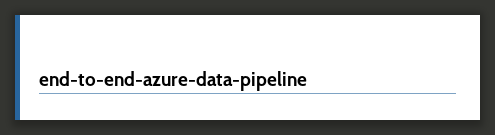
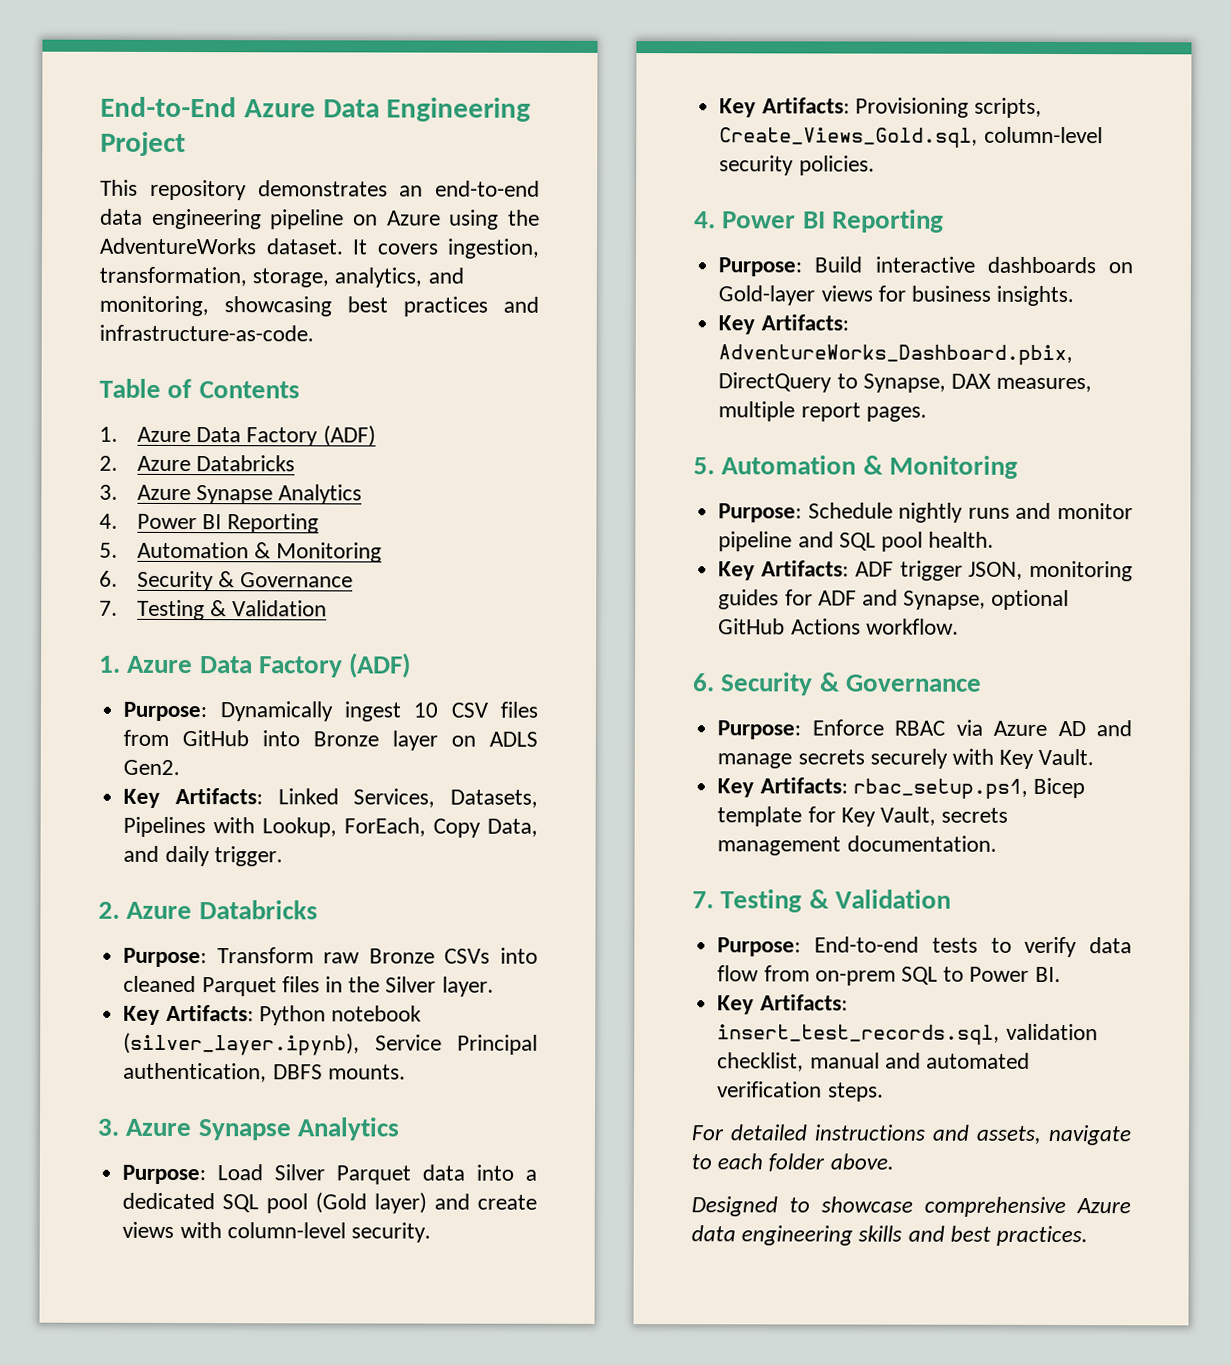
[39,71,307,91] end-to-end-azure-data-pipeline -> [100,96,532,122] [100,131,186,157] [100,179,540,201] [100,208,540,230] [99,237,540,259] [99,266,464,288] [99,295,539,317] [99,324,314,342] [99,378,300,399] [99,425,376,447] [99,455,296,472] [99,484,363,505] [99,513,320,534] [99,541,383,563] [99,570,354,592] [99,599,328,621] [99,652,412,679] [123,701,538,722] [123,729,538,751] [123,759,181,776] [123,788,538,808] [123,816,538,838] [123,845,283,867] [98,900,318,920] [123,947,538,968] [123,975,494,997] [123,1004,422,1026] [123,1032,538,1056] [123,1062,406,1083] [97,1117,400,1141] [122,1164,537,1185] [122,1192,537,1214] [122,1221,431,1243] [719,97,1042,118] [719,126,1103,148] [719,155,875,176] [694,209,944,233] [718,256,1133,277] [718,285,1075,307] [718,314,849,335] [718,344,1074,366] [718,372,1093,393] [718,401,927,422] [693,455,1018,479] [718,502,1133,523] [718,531,995,552] [718,560,1133,582] [718,589,1070,611] [718,618,959,635] [692,672,982,696] [717,719,1132,740] [717,748,1095,769] [717,777,1085,799] [717,806,1009,827] [717,835,997,856] [692,889,951,913] [717,936,1132,958] [717,965,1061,986] [717,994,848,1015] [717,1023,1098,1045] [717,1052,1030,1072] [717,1081,884,1102] [691,1124,1131,1146] [691,1153,894,1172] [691,1196,1131,1218] [691,1225,1089,1247] End-to-End Azure Data Engineering Project // This repository demonstrates an end-to-end data engineering pipeline on Azure using the AdventureWorks dataset. It covers ingestion, transformation, storage, analytics, and monitoring, showcasing best practices and infrastructure-as-code. // Table of Contents // 1. Azure Data Factory (ADF) // 2. Azure Databricks // 3. Azure Synapse Analytics // 4. Power BI Reporting // 5. Automation & Monitoring // 6. Security & Governance // 7. Testing & Validation // 1. Azure Data Factory (ADF) // Purpose: Dynamically ingest 10 CSV files from GitHub into Bronze layer on ADLS Gen2. // Key Artifacts: Linked Services, Datasets, Pipelines with Lookup, ForEach, Copy Data, and daily trigger. // 2. Azure Databricks // Purpose: Transform raw Bronze CSVs into cleaned Parquet files in the Silver layer. // Key Artifacts: Python notebook (silver_layer.ipynb), Service Principal authentication, DBFS mounts. // 3. Azure Synapse Analytics // Purpose: Load Silver Parquet data into a dedicated SQL pool (Gold layer) and create views with column-level security. // Key Artifacts: Provisioning scripts, Create_Views_Gold.sql, column-level security policies. // 4. Power BI Reporting // Purpose: Build interactive dashboards on Gold-layer views for business insights. // Key Artifacts: AdventureWorks_Dashboard.pbix, DirectQuery to Synapse, DAX measures, multiple report pages. // 5. Automation & Monitoring // Purpose: Schedule nightly runs and monitor pipeline and SQL pool health. // Key Artifacts: ADF trigger JSON, monitoring guides for ADF and Synapse, optional GitHub Actions workflow. // 6. Security & Governance // Purpose: Enforce RBAC via Azure AD and manage secrets securely with Key Vault. // Key Artifacts: rbac_setup.ps1, Bicep template for Key Vault, secrets management documentation. // 7. Testing & Validation // Purpose: End-to-end tests to verify data flow from on-prem SQL to Power BI. // Key Artifacts: insert_test_records.sql, validation checklist, manual and automated verification steps. // For detailed instructions and assets, navigate to each folder above. // Designed to showcase comprehensive Azure data engineering skills and best practices.

